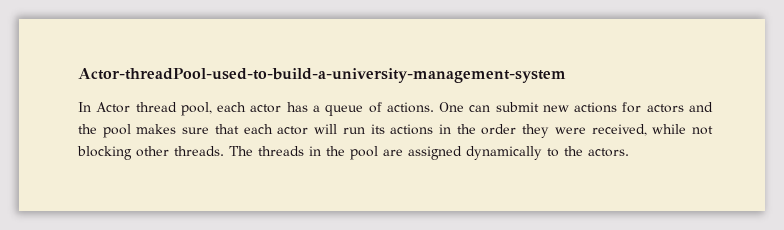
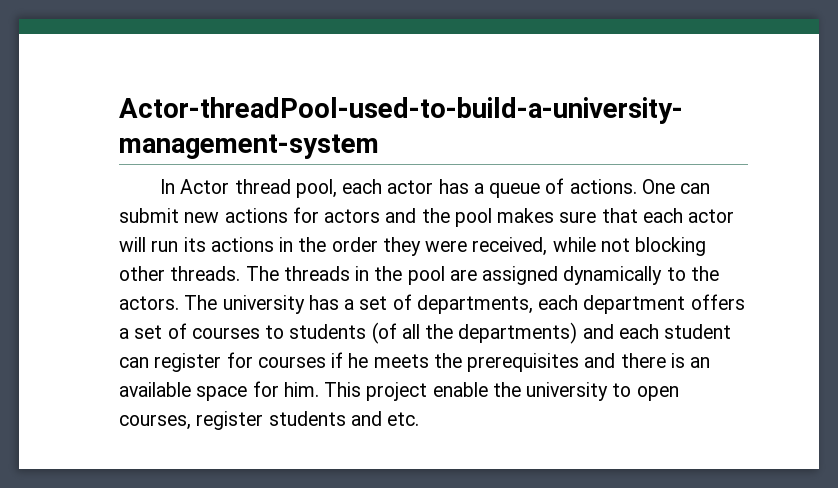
(629, 152) none -> [184,294,745,314] [119,322,732,344] [119,352,711,372] [119,381,679,401] [119,411,420,430] The university has a set of departments, each department offers a set of courses to students (of all the departments) and each student can register for courses if he meets the prerequisites and there is an available space for him. This project enable the university to open courses, register students and etc.

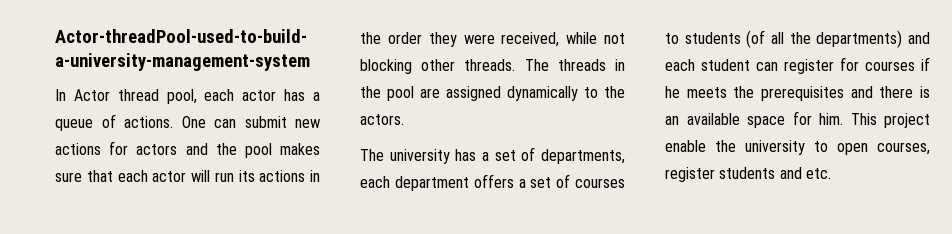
(179, 303) none -> (404, 119) //

